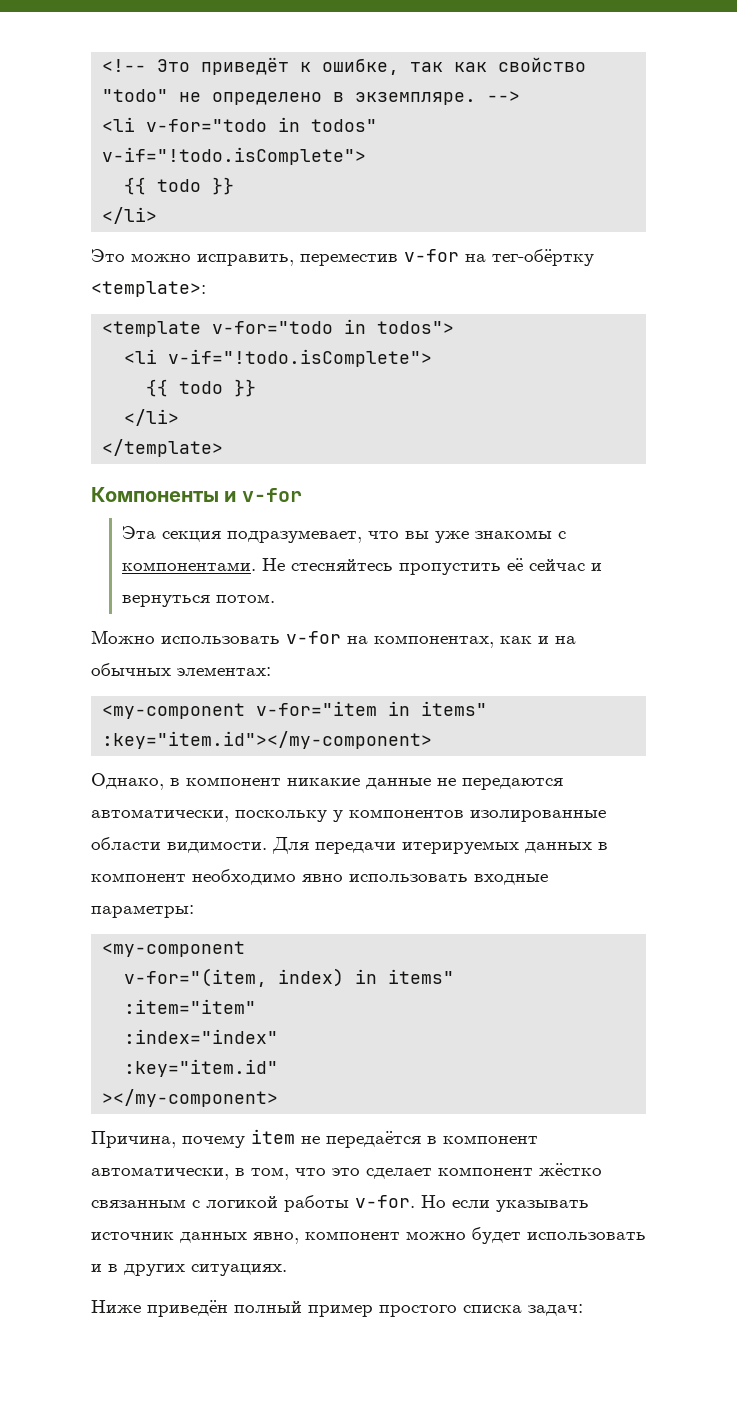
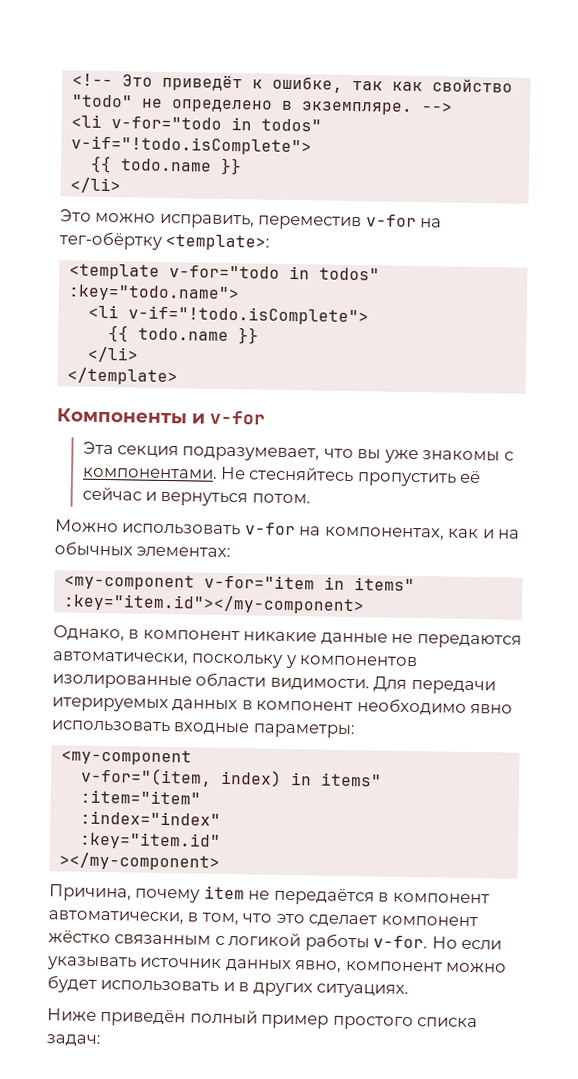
[157,179,202,192] todo -> [119,158,212,172] todo.name
[377,321,455,334] todos"> -> [318,267,380,281] [67,284,240,303] todos" :key="todo.name">
[179,381,224,394] todo -> [137,327,229,341] todo.name

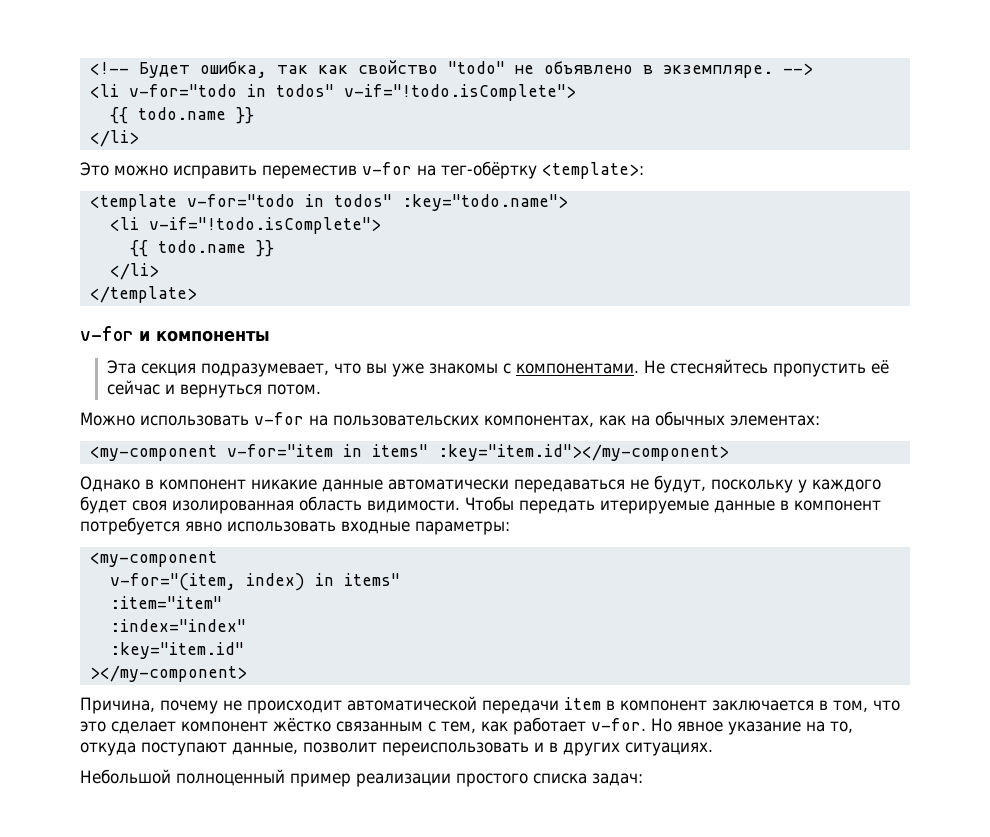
[121,73,343,93] Это приведёт к ошибке, -> [138,61,267,78] Будет ошибка,
[170,99,273,113] определено -> [543,61,633,75] объявлено
[159,213,255,229] исправить, -> [173,165,257,179] исправить
[56,408,266,425] Компоненты и v-for -> [80,326,270,342] v-for и компоненты
(322, 531) none -> [333,415,479,426] пользовательских
[482,529,495,539] и -> (626, 420) none
[53,625,125,642] Однако, -> [80,476,140,492] Однако
[391,633,522,649] [52,651,419,669] [52,672,496,695] [52,697,467,716] не передаются автоматически, поскольку у компонентов изолированные области видимости. Для передачи итерируемых данных в компонент необходимо -> [388,475,881,493] [80,496,881,514] [80,517,180,535] автоматически передаваться не будут, поскольку у каждого будет своя изолированная область видимости. Чтобы передать итерируемые данные в компонент потребуется
[203,885,490,906] [48,910,184,925] item не передаётся в компонент автоматически, -> [223,696,814,714] не происходит автоматической передачи item в компонент заключается
[228,932,503,952] [46,956,508,973] [47,975,220,993] логикой работы v-for. Но если указывать источник данных явно, компонент можно будет использовать -> [441,717,853,735] [80,742,529,756] тем, как работает v-for. Но явное указание на то, откуда поступают данные, позволит переиспользовать
[47,1008,330,1029] Ниже приведён полный пример -> [80,769,451,787] Небольшой полноценный пример реализации

